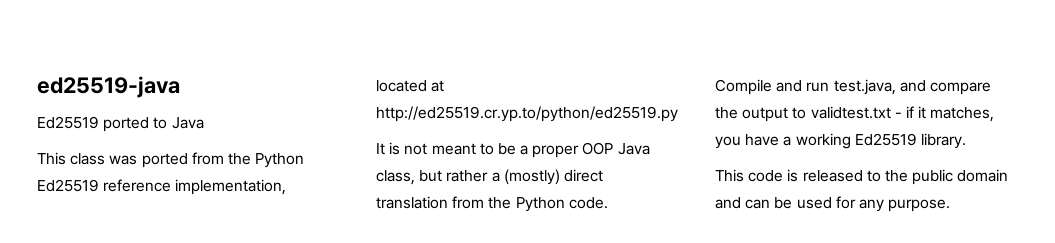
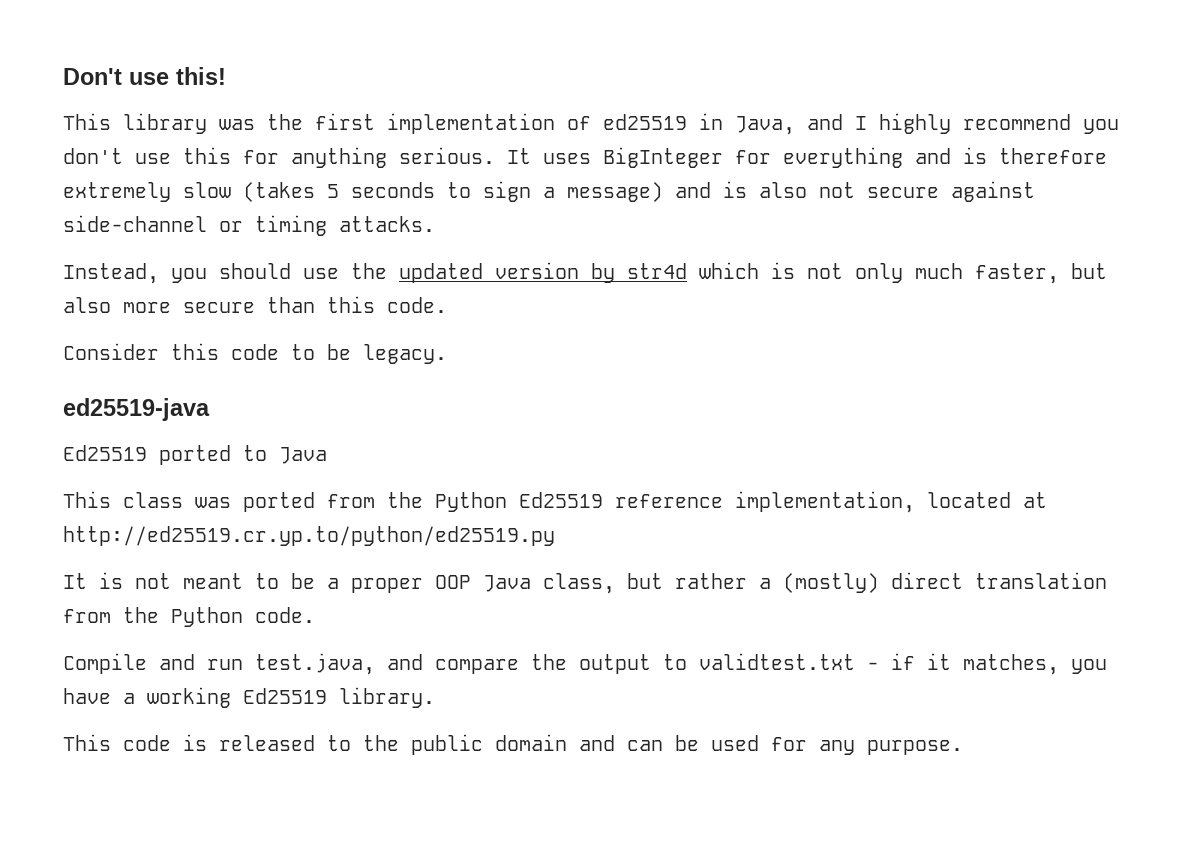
(37, 87) none -> [63,67,226,85] [63,113,1119,135] [63,147,1107,168] [63,181,1035,202] [63,215,435,236] [63,262,1107,284] [63,296,447,313] [63,343,447,364] Don't use this! // This library was the first implementation of ed25519 in Java, and I highly recommend you don't use this for anything serious. It uses BigInteger for everything and is therefore extremely slow (takes 5 seconds to sign a message) and is also not secure against side-channel or timing attacks. // Instead, you should use the updated version by str4d which is not only much faster, but also more secure than this code. // Consider this code to be legacy. //

